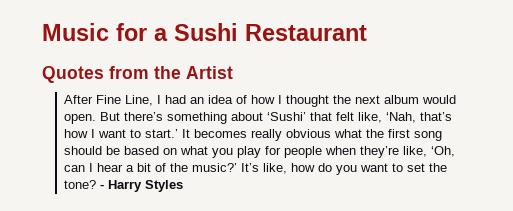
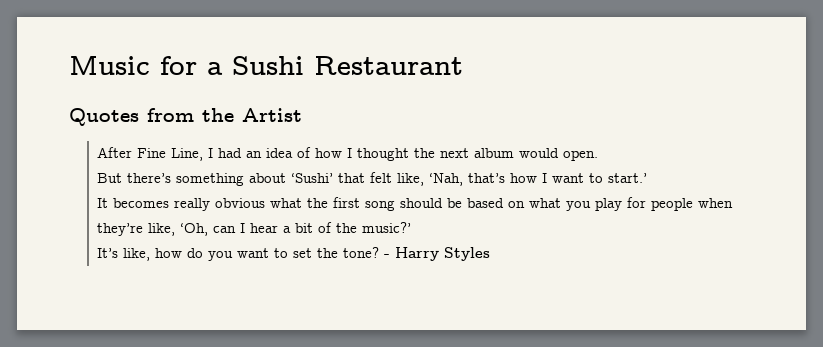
(97, 119) none -> (599, 155) //
(179, 133) none -> (648, 178) //
(238, 167) none -> (412, 227) //

